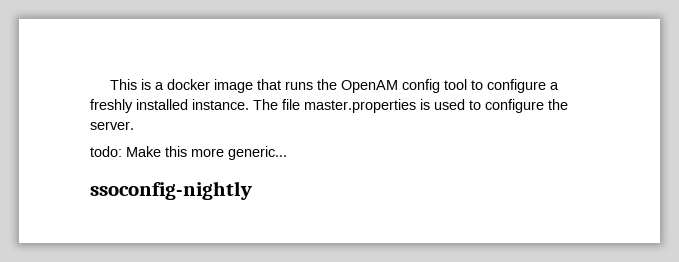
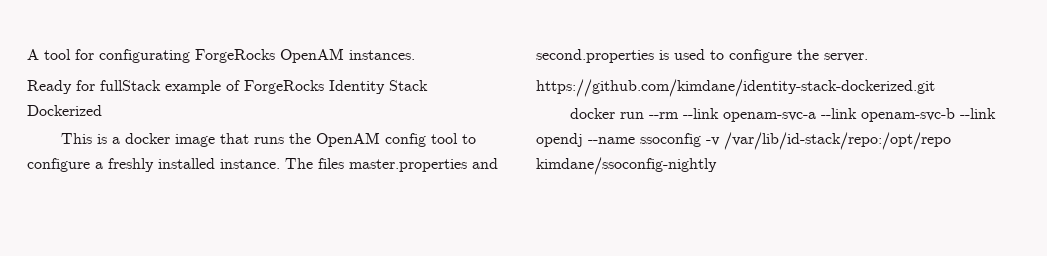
(109, 84) none -> [27,48,415,63] [27,80,428,94] [27,105,102,116] A tool for configurating ForgeRocks OpenAM instances. // Ready for fullStack example of ForgeRocks Identity Stack Dockerized //
[282,99,416,113] file master.properties -> [318,158,498,172] [536,49,654,63] files master.properties and second.properties
[90,146,287,160] [90,181,252,200] todo: Make this more generic... // ssoconfig-nightly -> [536,79,935,97] [569,108,996,122] [536,132,951,150] [536,157,717,175] https://github.com/kimdane/identity-stack-dockerized.git // docker run --rm --link openam-svc-a --link openam-svc-b --link opendj --name ssoconfig -v /var/lib/id-stack/repo:/opt/repo kimdane/ssoconfig-nightly

